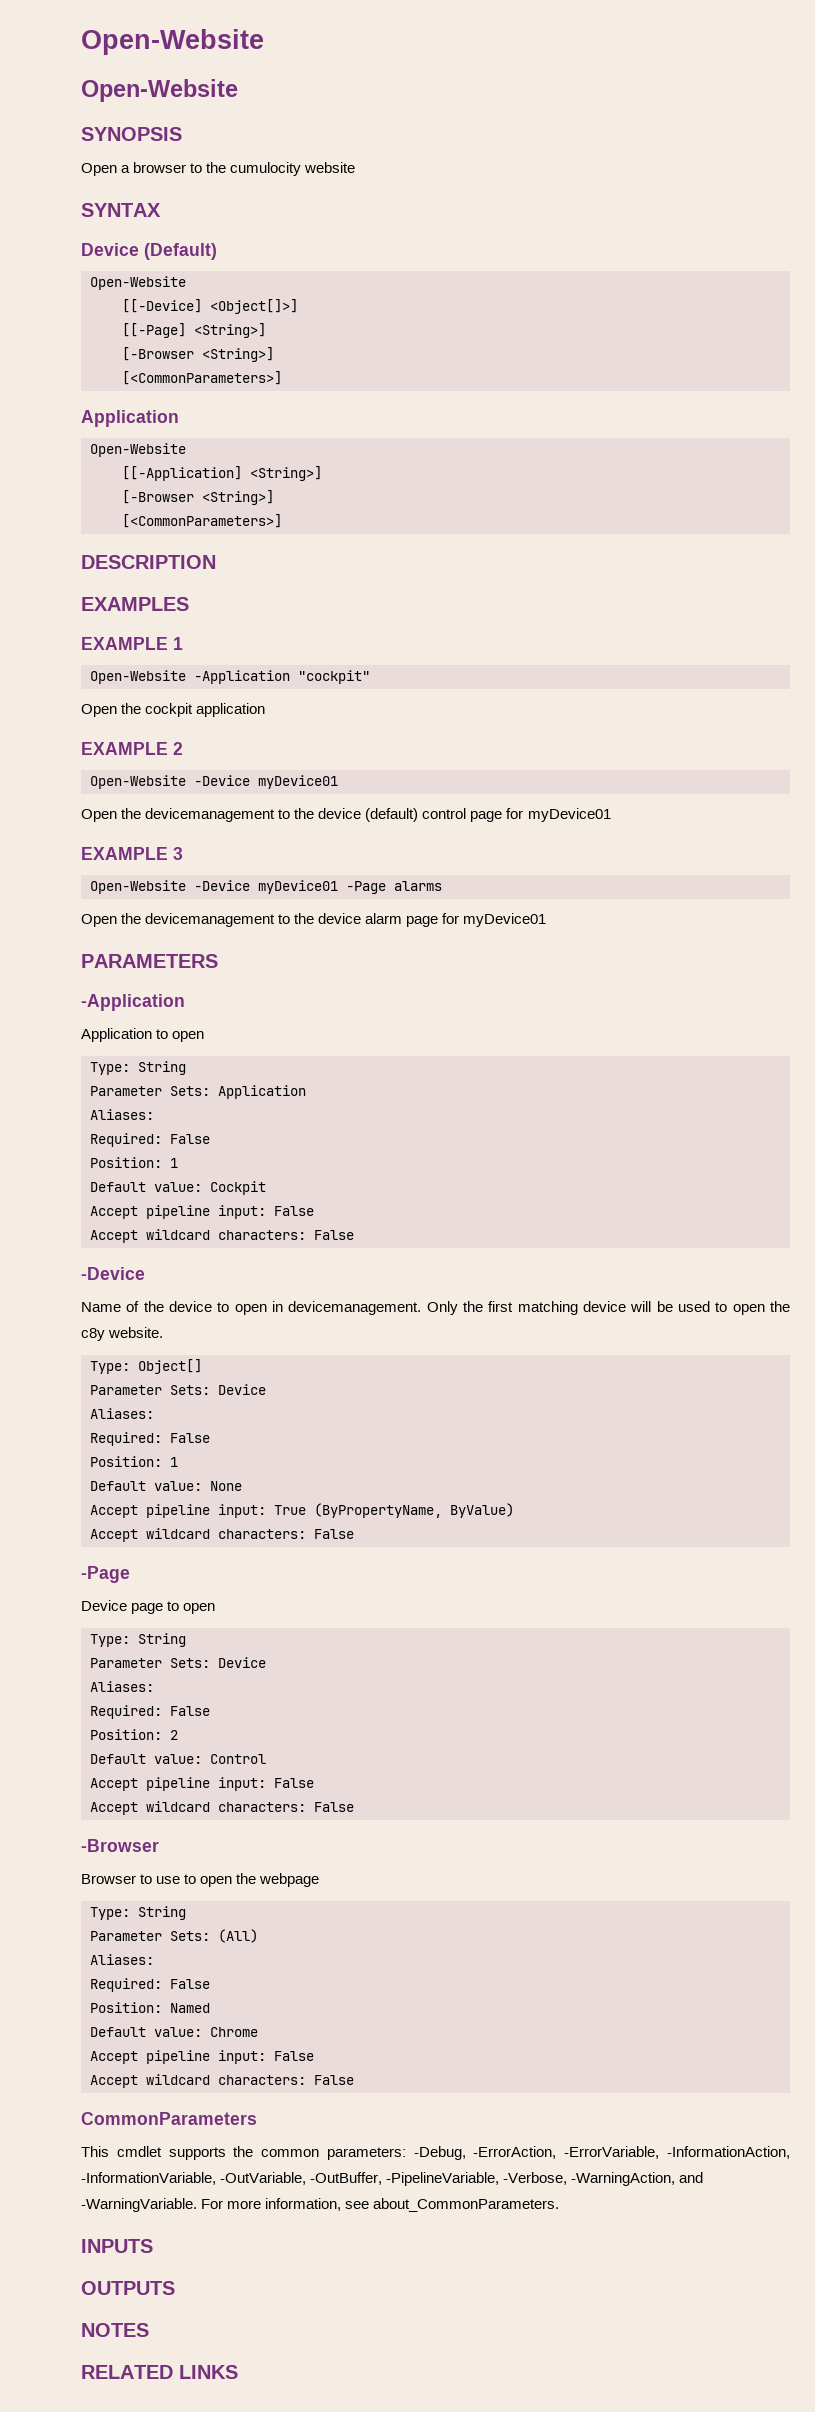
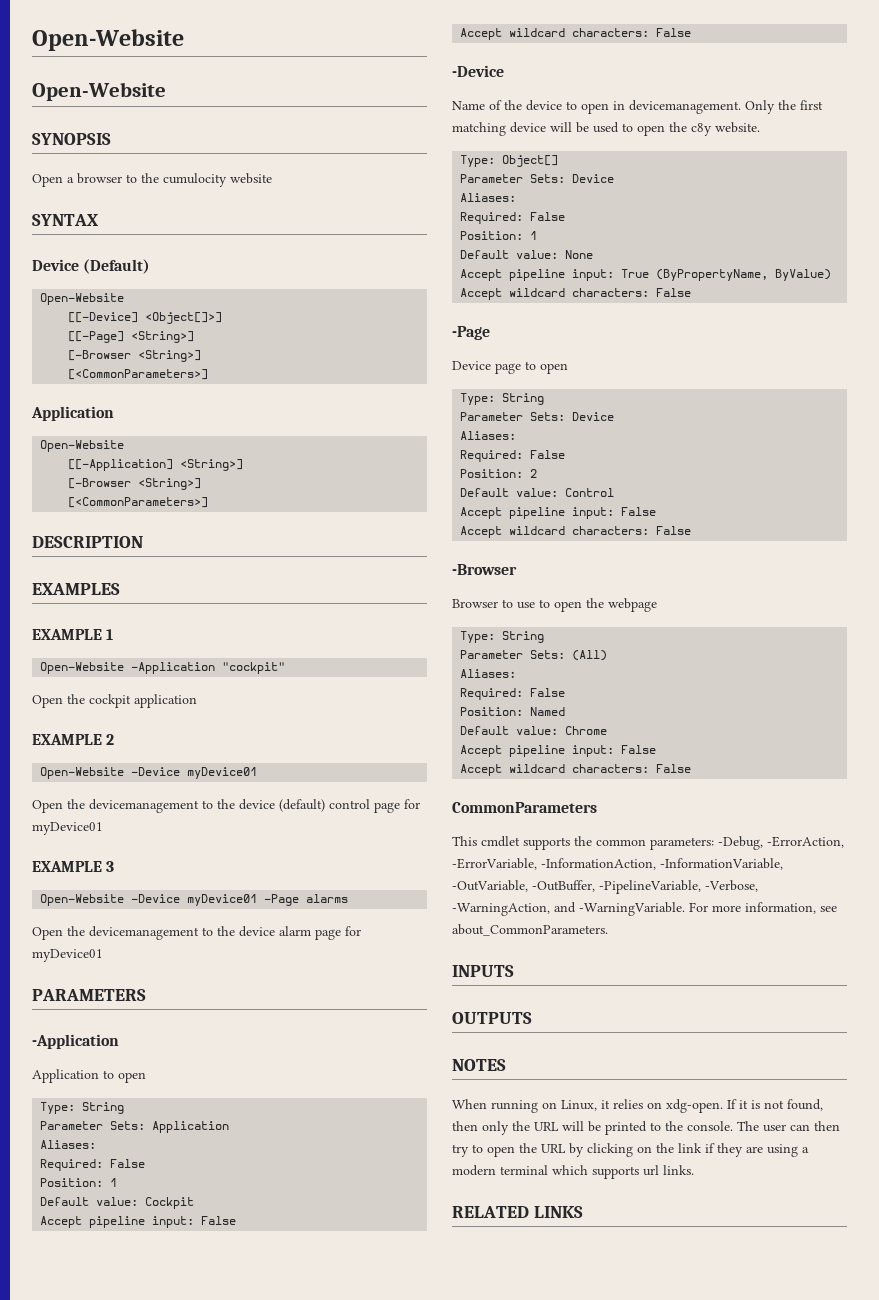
(149, 2330) none -> [452,1099,823,1113] [452,1121,840,1135] [452,1143,809,1157] [452,1165,694,1179] // When running on Linux, it relies on xdg-open. If it is not found, then only the URL will be printed to the console. The user can then try to open the URL by clicking on the link if they are using a modern terminal which supports url links.

